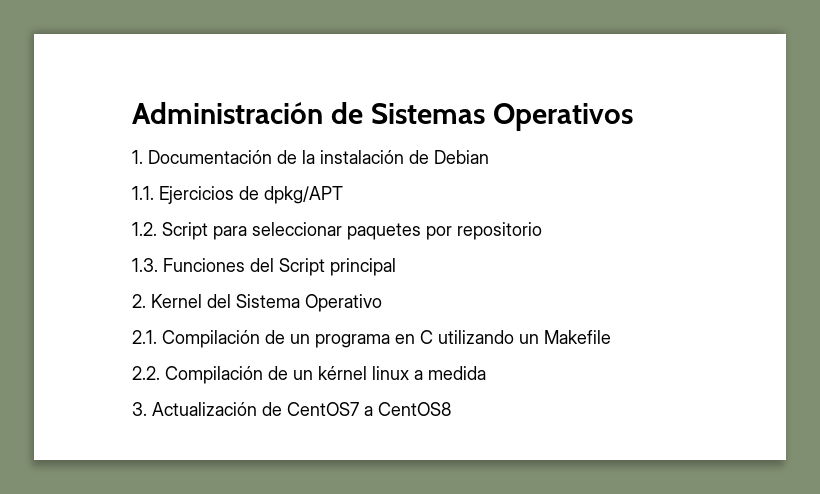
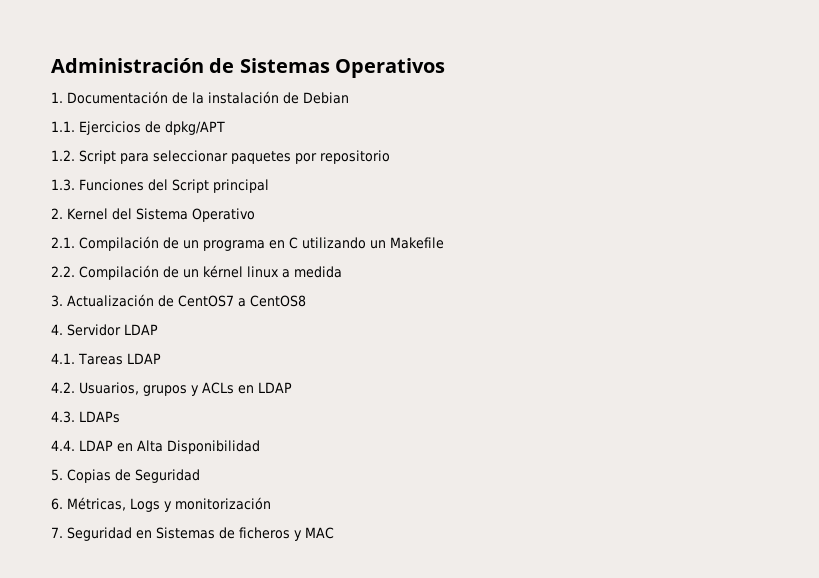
(451, 409) none -> [51,324,158,336] [51,353,161,365] [51,382,292,396] [51,411,120,423] [51,440,260,454] [51,469,200,483] [51,497,271,512] [51,527,334,541] // 4. Servidor LDAP // 4.1. Tareas LDAP // 4.2. Usuarios, grupos y ACLs en LDAP // 4.3. LDAPs // 4.4. LDAP en Alta Disponibilidad // 5. Copias de Seguridad // 6. Métricas, Logs y monitorización // 7. Seguridad en Sistemas de ficheros y MAC

